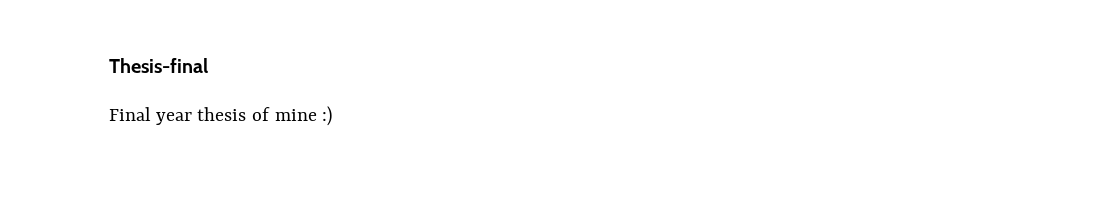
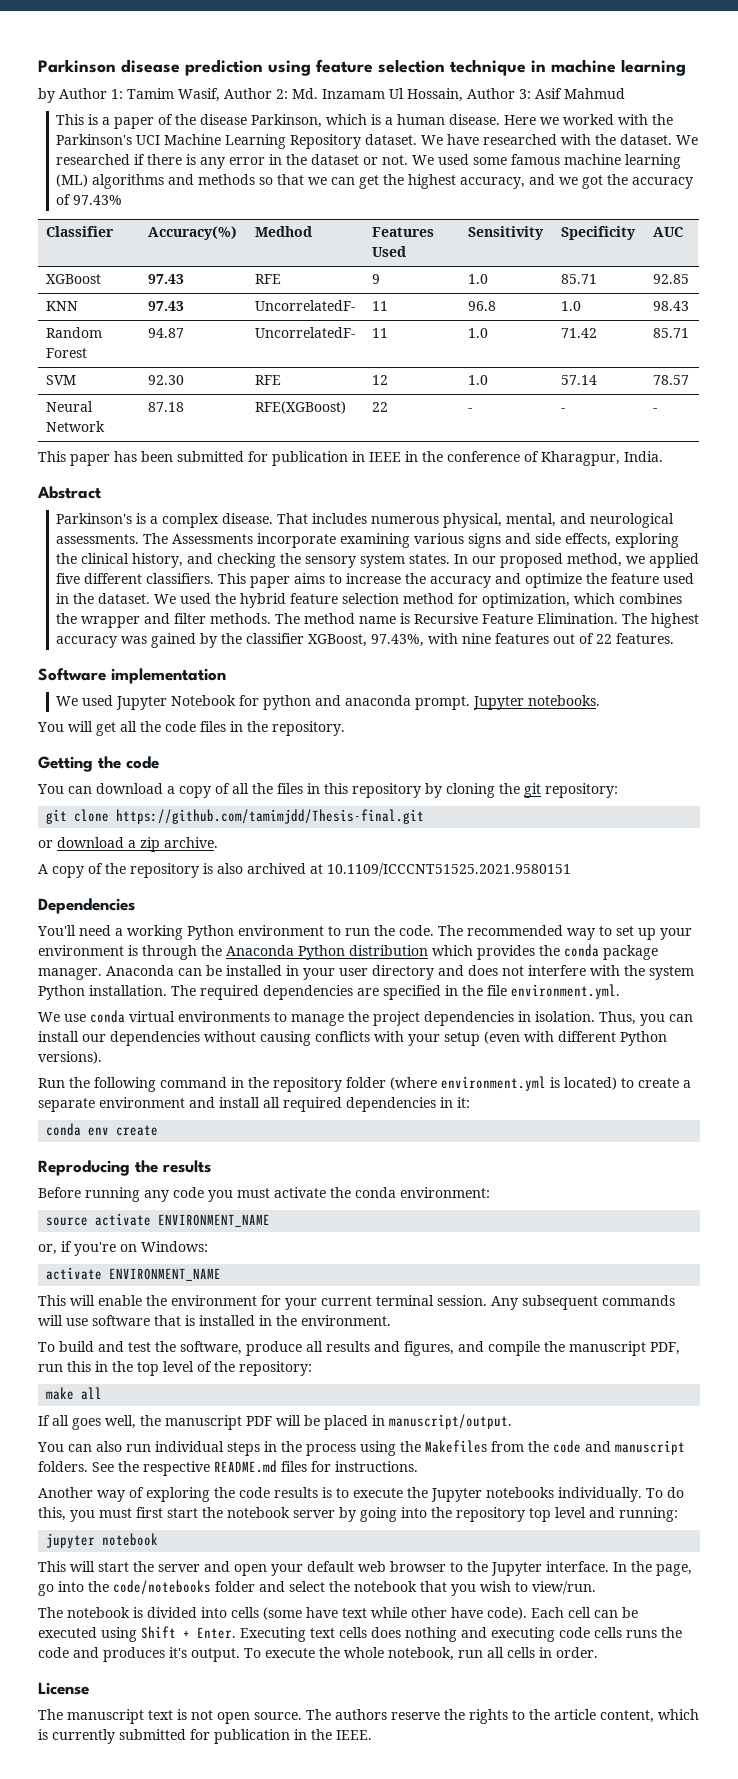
[109,58,208,73] [109,106,333,126] Thesis-final // Final year thesis of mine :) -> [38,59,686,76] [38,88,625,103] [56,114,674,129] [56,134,699,149] [56,154,682,169] [56,174,694,189] [56,194,123,205] [46,226,115,237] [148,226,238,240] [255,226,313,237] [372,227,435,237] [372,246,407,257] [468,226,545,240] [561,226,637,240] [653,227,684,237] [46,274,102,284] [148,274,185,284] [255,274,282,284] [372,274,381,284] [468,274,489,284] [561,274,598,284] [653,274,690,284] [46,301,79,311] [148,301,185,311] [255,300,356,311] [372,301,389,311] [468,301,497,311] [561,301,582,311] [653,301,690,311] [46,327,103,338] [46,348,88,358] [148,328,185,338] [255,327,356,338] [372,328,389,338] [468,328,489,338] [561,328,598,338] [653,328,690,338] [46,375,77,385] [148,375,185,385] [255,375,282,385] [372,375,389,385] [468,375,489,385] [561,375,598,385] [653,375,690,385] [46,401,94,412] [46,421,106,432] [148,402,185,412] [255,401,347,414] [372,402,389,412] [468,408,473,412] [561,408,566,412] [653,408,658,412] [38,451,663,466] [37,486,101,499] [56,513,675,528] [56,533,680,548] [56,553,700,568] [56,573,695,588] [56,593,683,608] [56,613,700,628] [56,633,675,648] [38,668,226,684] [56,695,601,710] [37,721,345,736] [38,756,159,772] [37,783,618,798] [46,809,425,824] [38,837,218,852] [38,863,571,878] [38,898,135,914] [37,925,692,940] [38,944,658,960] [38,965,694,980] [38,984,620,1000] [38,1010,693,1026] [38,1031,667,1046] [38,1051,102,1064] [38,1076,691,1092] [38,1097,470,1112] [46,1123,159,1136] [38,1160,211,1176] [38,1187,490,1202] [46,1213,271,1227] [38,1241,208,1256] [46,1267,222,1281] [38,1295,675,1310] [38,1315,391,1326] [38,1341,680,1356] [38,1361,312,1376] [46,1387,103,1400] [38,1414,512,1430] [37,1440,685,1456] [38,1460,418,1476] [38,1487,684,1502] [38,1507,678,1522] [46,1533,159,1548] [38,1561,692,1576] [38,1580,596,1596] [38,1607,638,1620] [38,1626,682,1642] [38,1647,598,1662] [38,1682,89,1695] [38,1709,699,1724] [38,1729,372,1744] Parkinson disease prediction using feature selection technique in machine learning // by Author 1: Tamim Wasif, Author 2: Md. Inzamam Ul Hossain, Author 3: Asif Mahmud // This is a paper of the disease Parkinson, which is a human disease. Here we worked with the Parkinson's UCI Machine Learning Repository dataset. We have researched with the dataset. We researched if there is any error in the dataset or not. We used some famous machine learning (ML) algorithms and methods so that we can get the highest accuracy, and we got the accuracy of 97.43% // Classifier | Accuracy(%) | Medhod | Features Used | Sensitivity | Specificity | AUC // XGBoost | 97.43 | RFE | 9 | 1.0 | 85.71 | 92.85 // KNN | 97.43 | UncorrelatedF- | 11 | 96.8 | 1.0 | 98.43 // Random Forest | 94.87 | UncorrelatedF- | 11 | 1.0 | 71.42 | 85.71 // SVM | 92.30 | RFE | 12 | 1.0 | 57.14 | 78.57 // Neural Network | 87.18 | RFE(XGBoost) | 22 | - | - | - // This paper has been submitted for publication in IEEE in the conference of Kharagpur, India. // Abstract // Parkinson's is a complex disease. That includes numerous physical, mental, and neurological assessments. The Assessments incorporate examining various signs and side effects, exploring the clinical history, and checking the sensory system states. In our proposed method, we applied five different classifiers. This paper aims to increase the accuracy and optimize the feature used in the dataset. We used the hybrid feature selection method for optimization, which combines the wrapper and filter methods. The method name is Recursive Feature Elimination. The highest accuracy was gained by the classifier XGBoost, 97.43%, with nine features out of 22 features. // Software implementation // We used Jupyter Notebook for python and anaconda prompt. Jupyter notebooks. // You will get all the code files in the repository. // Getting the code // You can download a copy of all the files in this repository by cloning the git repository: // git clone https://github.com/tamimjdd/Thesis-final.git // or download a zip archive. // A copy of the repository is also archived at 10.1109/ICCCNT51525.2021.9580151 // Dependencies // You'll need a working Python environment to run the code. The recommended way to set up your environment is through the Anaconda Python distribution which provides the conda package manager. Anaconda can be installed in your user directory and does not interfere with the system Python installation. The required dependencies are specified in the file environment.yml. // We use conda virtual environments to manage the project dependencies in isolation. Thus, you can install our dependencies without causing conflicts with your setup (even with different Python versions). // Run the following command in the repository folder (where environment.yml is located) to create a separate environment and install all required dependencies in it: // conda env create // Reproducing the results // Before running any code you must activate the conda environment: // source activate ENVIRONMENT_NAME // or, if you're on Windows: // activate ENVIRONMENT_NAME // This will enable the environment for your current terminal session. Any subsequent commands will use software that is installed in the environment. // To build and test the software, produce all results and figures, and compile the manuscript PDF, run this in the top level of the repository: // make all // If all goes well, the manuscript PDF will be placed in manuscript/output. // You can also run individual steps in the process using the Makefiles from the code and manuscript folders. See the respective README.md files for instructions. // Another way of exploring the code results is to execute the Jupyter notebooks individually. To do this, you must first start the notebook server by going into the repository top level and running: // jupyter notebook // This will start the server and open your default web browser to the Jupyter interface. In the page, go into the code/notebooks folder and select the notebook that you wish to view/run. // The notebook is divided into cells (some have text while other have code). Each cell can be executed using Shift + Enter. Executing text cells does nothing and executing code cells runs the code and produces it's output. To execute the whole notebook, run all cells in order. // License // The manuscript text is not open source. The authors reserve the rights to the article content, which is currently submitted for publication in the IEEE.

